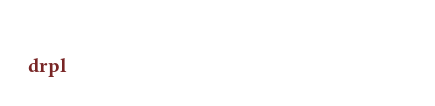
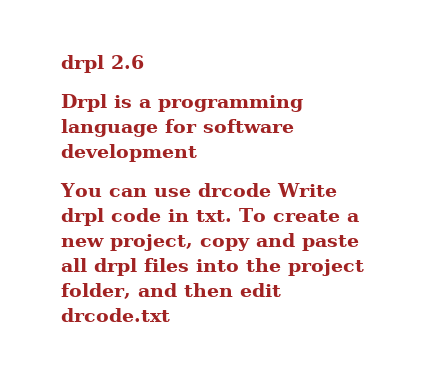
[28,58,67,77] drpl -> [61,55,144,73] [61,94,303,112] [61,119,294,137] [61,144,197,162] [60,183,337,197] [61,208,359,226] [61,233,359,251] [61,258,364,276] [61,283,281,299] [61,308,170,322] drpl 2.6 // Drpl is a programming language for software development // You can use drcode Write drpl code in txt. To create a new project, copy and paste all drpl files into the project folder, and then edit drcode.txt

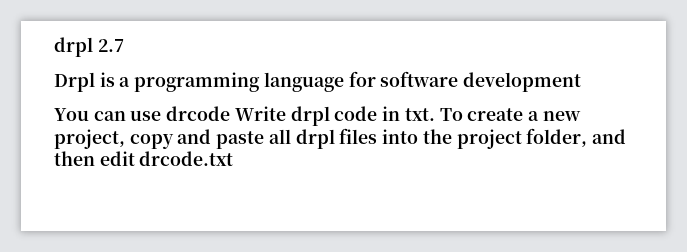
[61,55,144,73] drpl 2.6 -> [54,37,124,57] drpl 2.7

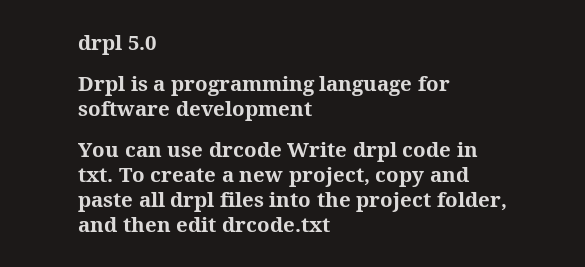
[54,37,124,57] drpl 2.7 -> [78,35,156,55] drpl 5.0

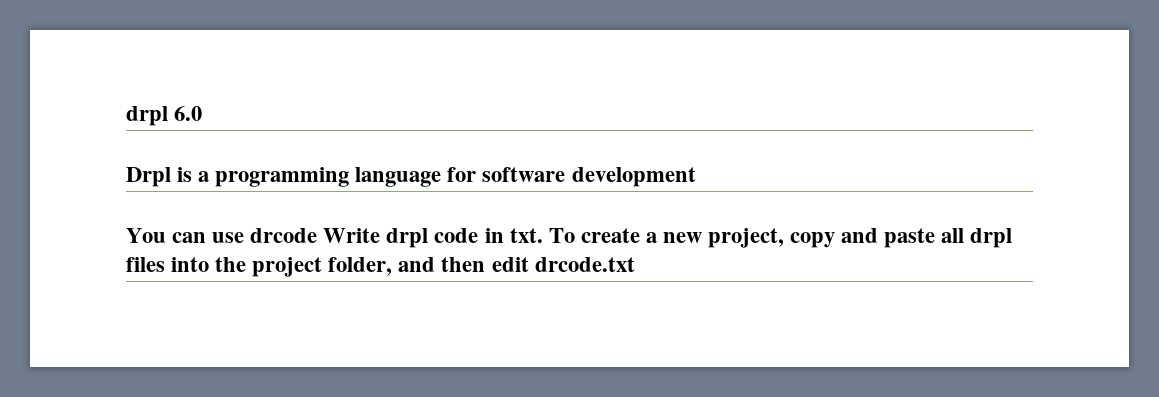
[78,35,156,55] drpl 5.0 -> [126,106,203,126] drpl 6.0

